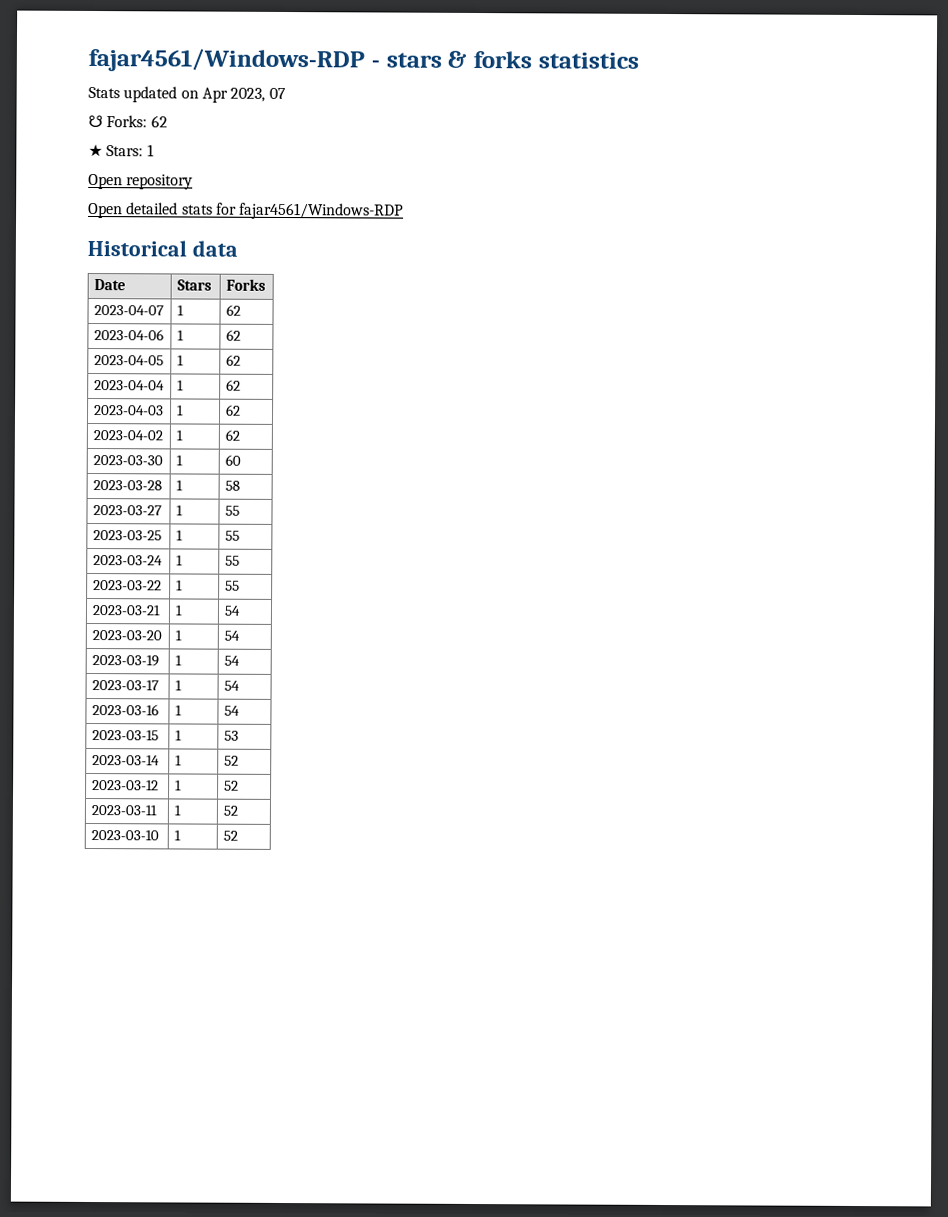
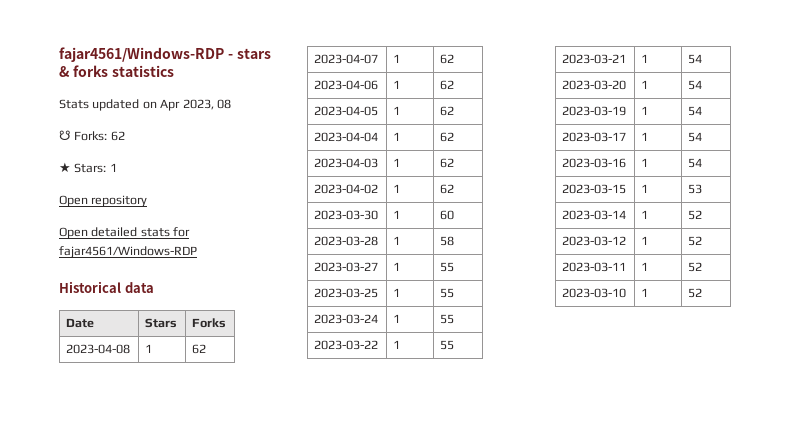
[268,87,286,100] 07 -> [216,99,231,109] 08
(266, 284) none -> [66,344,131,354] [145,344,153,353] [192,344,207,354] // 2023-04-08 | 1 | 62

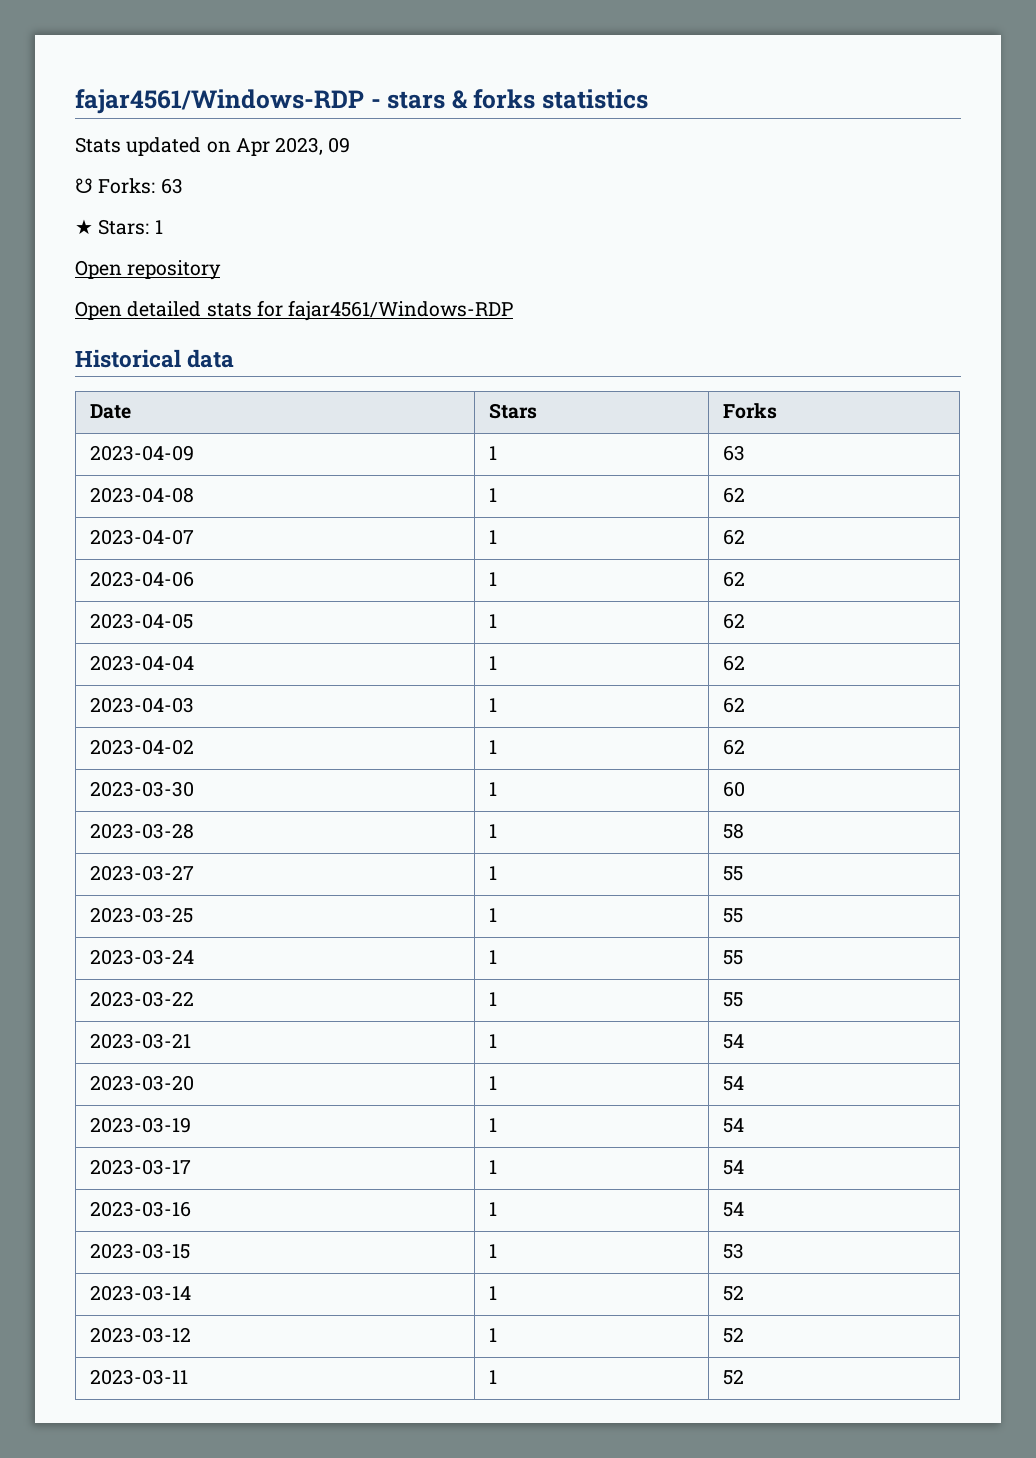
[216,99,231,109] 08 -> [328,137,351,153] 09
[110,131,125,141] 62 -> [160,178,183,194] 63
(227, 323) none -> [90,445,195,461] [489,446,498,460] [723,445,746,461] // 2023-04-09 | 1 | 63
[562,288,627,298] [641,288,649,297] [688,288,703,298] // 2023-03-10 | 1 | 52 -> (745, 1377) none

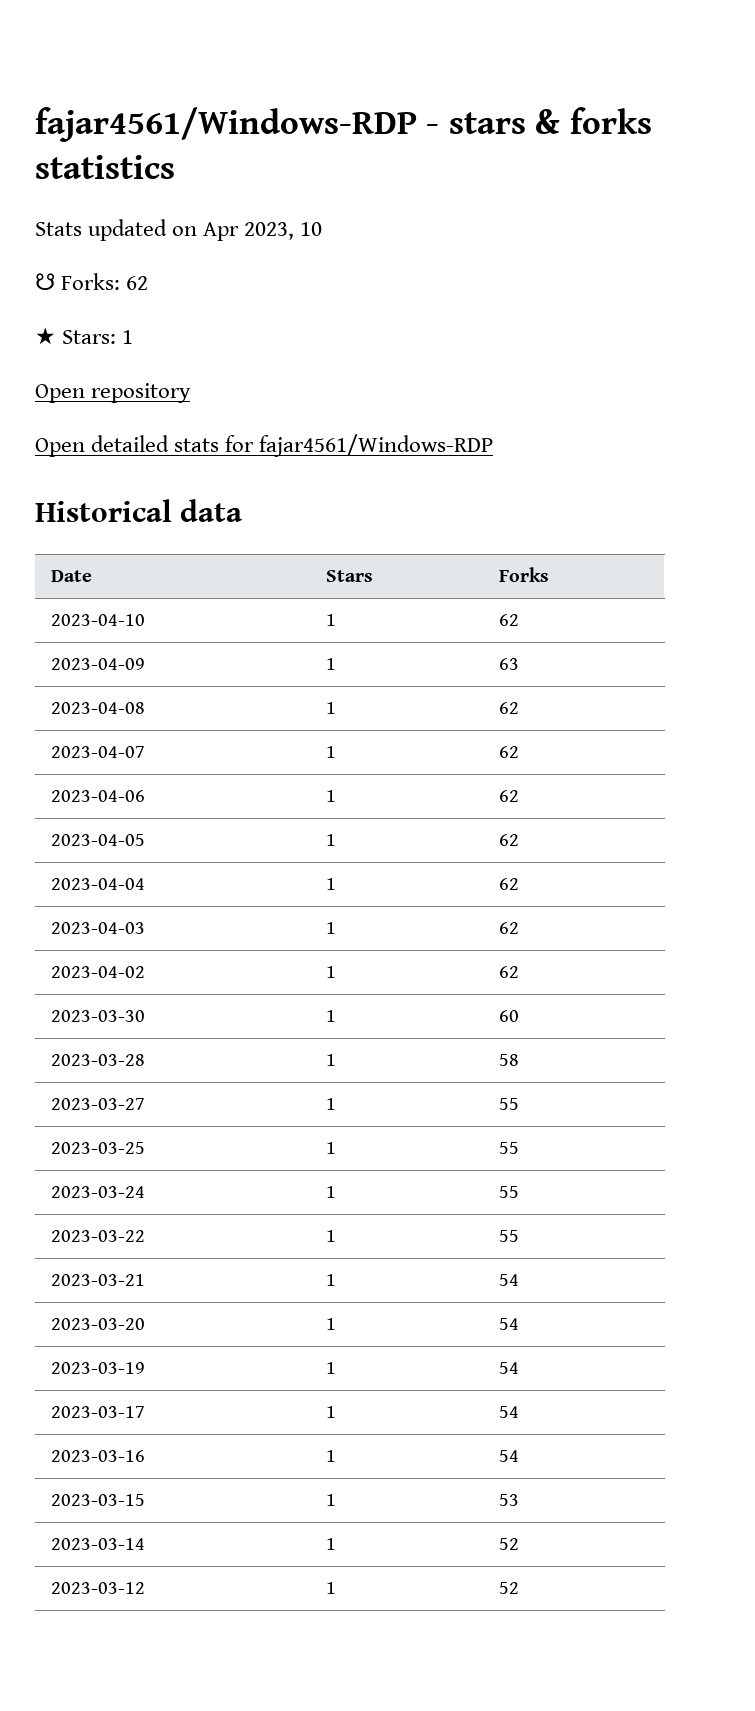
[328,137,351,153] 09 -> [300,222,323,236] 10
[160,178,183,194] 63 -> [126,276,149,290] 62
(778, 411) none -> [50,614,145,626] [325,614,336,626] [498,614,519,626] // 2023-04-10 | 1 | 62
[90,1369,189,1385] [489,1370,498,1384] [723,1369,745,1385] // 2023-03-11 | 1 | 52 -> (519, 1588) none

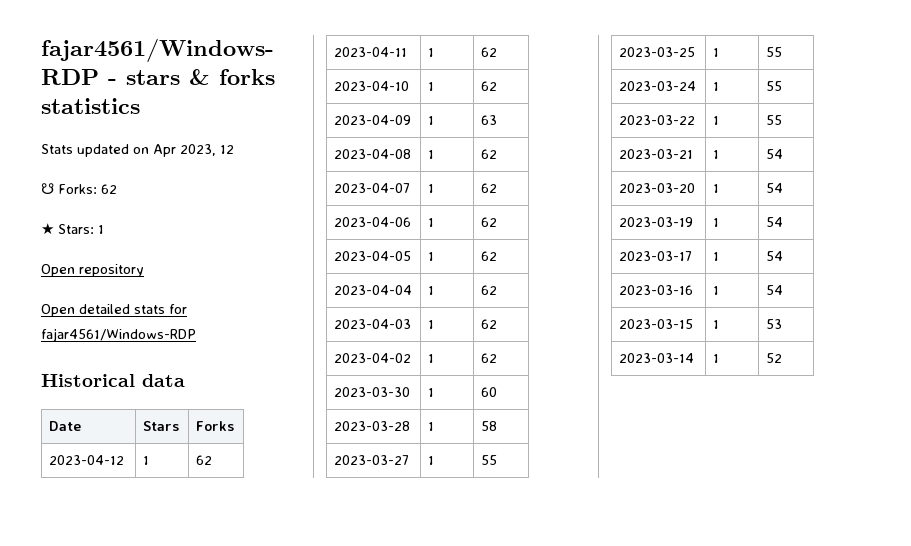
[300,222,323,236] 10 -> [220,145,234,154] 12
(549, 574) none -> [48,455,124,465] [142,456,149,465] [195,455,212,465] [333,47,407,57] [427,48,434,57] [480,47,497,57] // 2023-04-12 | 1 | 62 // 2023-04-11 | 1 | 62
[50,1582,145,1594] [325,1582,336,1594] [498,1582,519,1594] // 2023-03-12 | 1 | 52 -> (782, 358) none

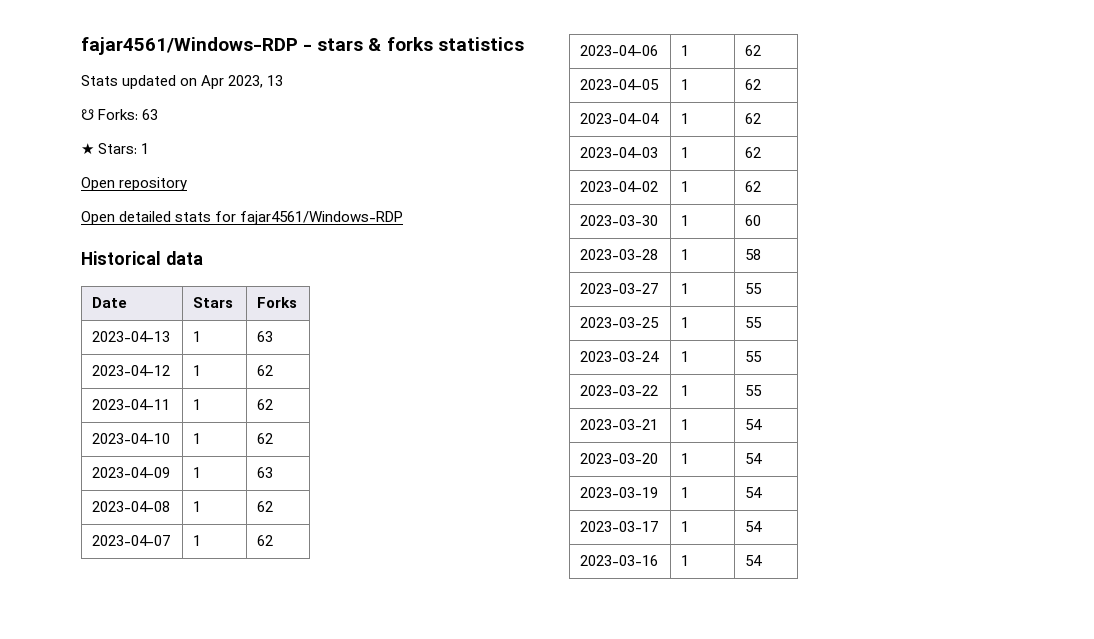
[220,145,234,154] 12 -> [267,75,284,86] 13
[101,184,117,194] 62 -> [142,109,159,120] 63
(234, 426) none -> [92,331,171,342] [193,331,202,342] [257,331,274,342] // 2023-04-13 | 1 | 63
[618,319,693,329] [712,320,719,329] [765,319,782,329] [618,353,694,363] [712,354,719,363] [765,353,782,363] // 2023-03-15 | 1 | 53 // 2023-03-14 | 1 | 52 -> (763, 560) none

